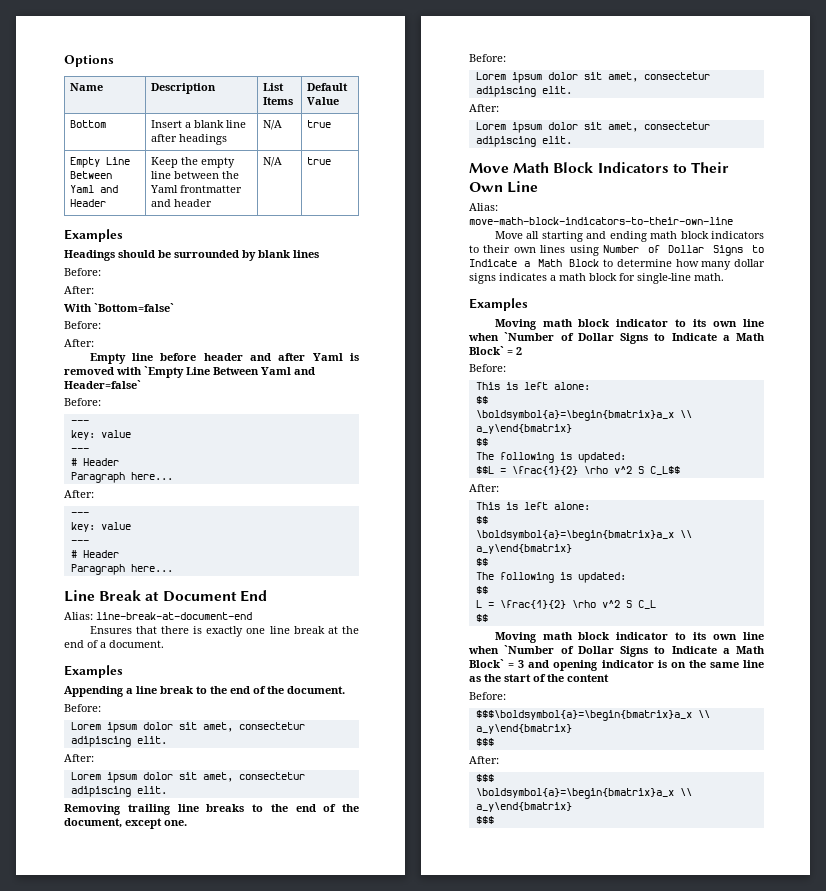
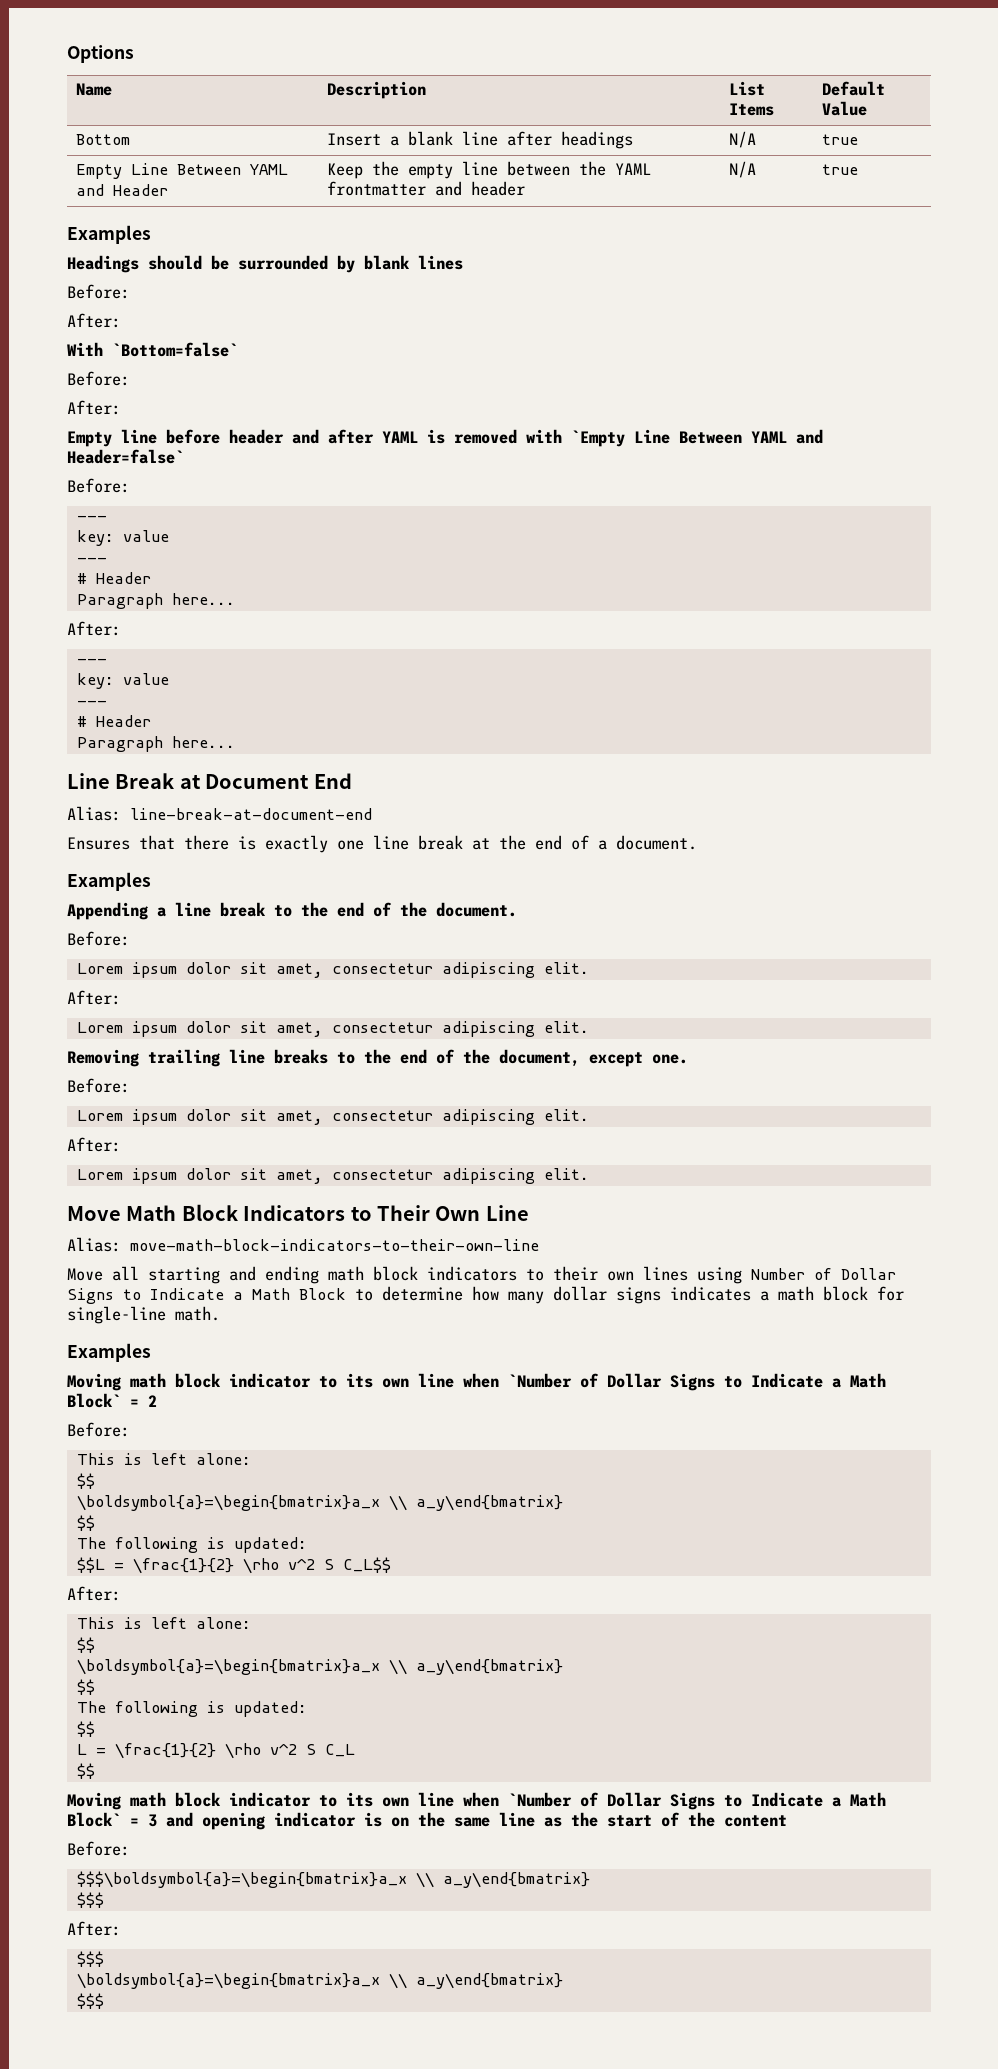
[69,185,94,193] Yaml -> [249,164,288,175] YAML
[149,185,178,193] Yaml -> [614,163,651,175] YAML
[312,353,343,361] Yaml -> [382,431,418,443] YAML
[261,367,291,375] Yaml -> [751,431,787,443] YAML

